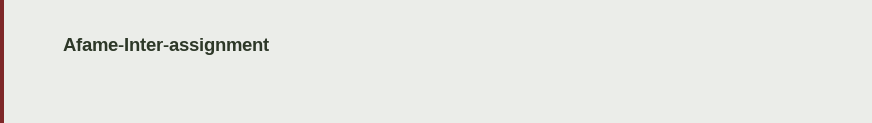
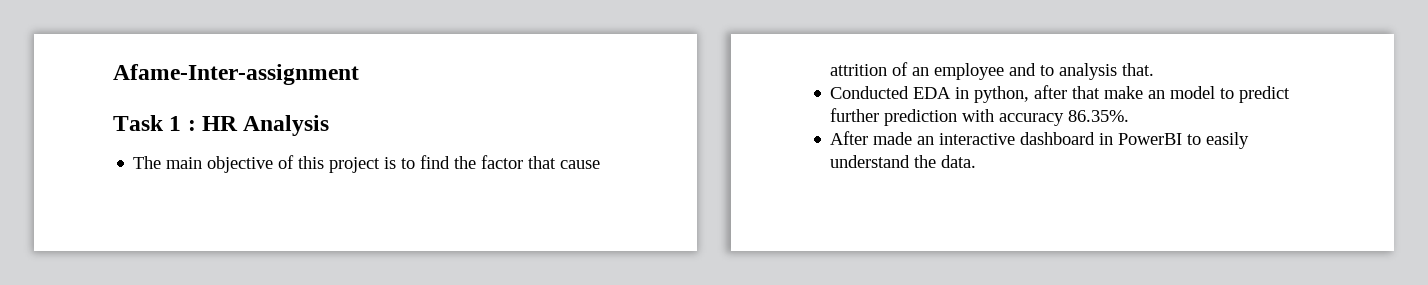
(269, 46) none -> [113,115,330,136] [133,155,601,173] [830,62,1155,80] [830,85,1291,103] [830,108,1130,126] [830,131,1250,149] [830,155,977,168] // Task 1 : HR Analysis // The main objective of this project is to find the factor that cause attrition of an employee and to analysis that. // Conducted EDA in python, after that make an model to predict further prediction with accuracy 86.35%. // After made an interactive dashboard in PowerBI to easily understand the data.

